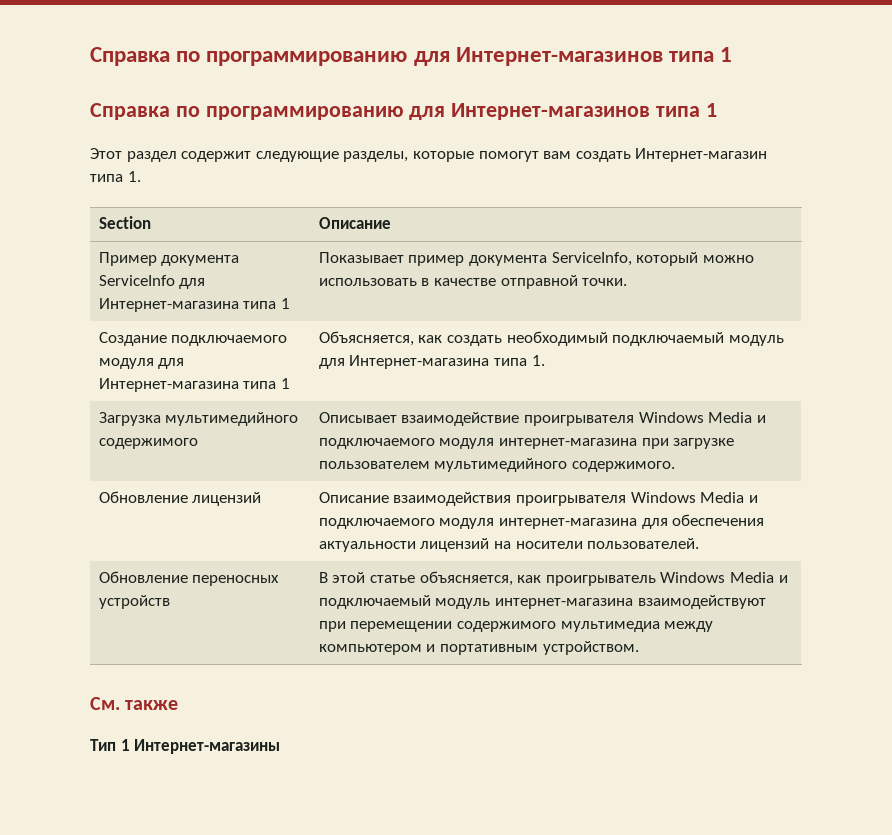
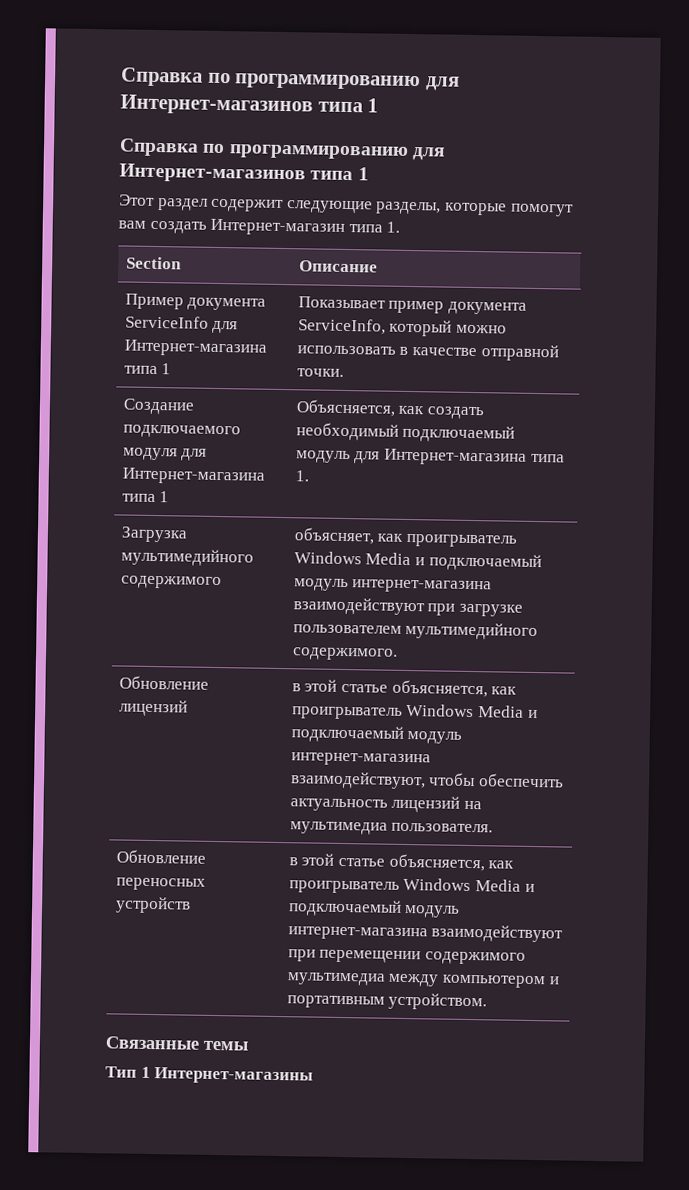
[318,412,766,426] [318,438,637,449] Описывает взаимодействие проигрывателя Windows Media и подключаемого модуля интернет-магазина -> [293,527,517,548] [293,551,542,572] [293,578,493,594] [292,597,425,616] объясняет, как проигрыватель Windows Media и подключаемый модуль интернет-магазина взаимодействуют
[318,492,758,506] [318,514,765,529] [318,538,700,552] Описание взаимодействия проигрывателя Windows Media и подключаемого модуля интернет-магазина для обеспечения актуальности лицензий на носители пользователей. -> [291,679,518,698] [291,703,538,720] [290,725,463,744] [290,752,431,767] [289,771,564,790] [289,795,482,813] [289,821,494,835] в этой статье объясняется, как проигрыватель Windows Media и подключаемый модуль интернет-магазина взаимодействуют, чтобы обеспечить актуальность лицензий на мультимедиа пользователя.
[318,572,328,583] В -> [288,857,298,866] в
[90,697,179,710] См. также -> [105,1036,248,1051] Связанные темы

